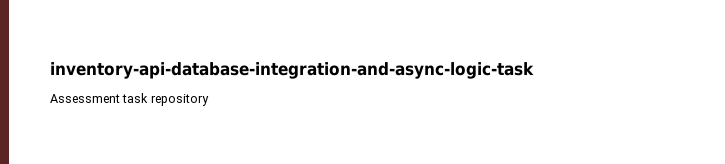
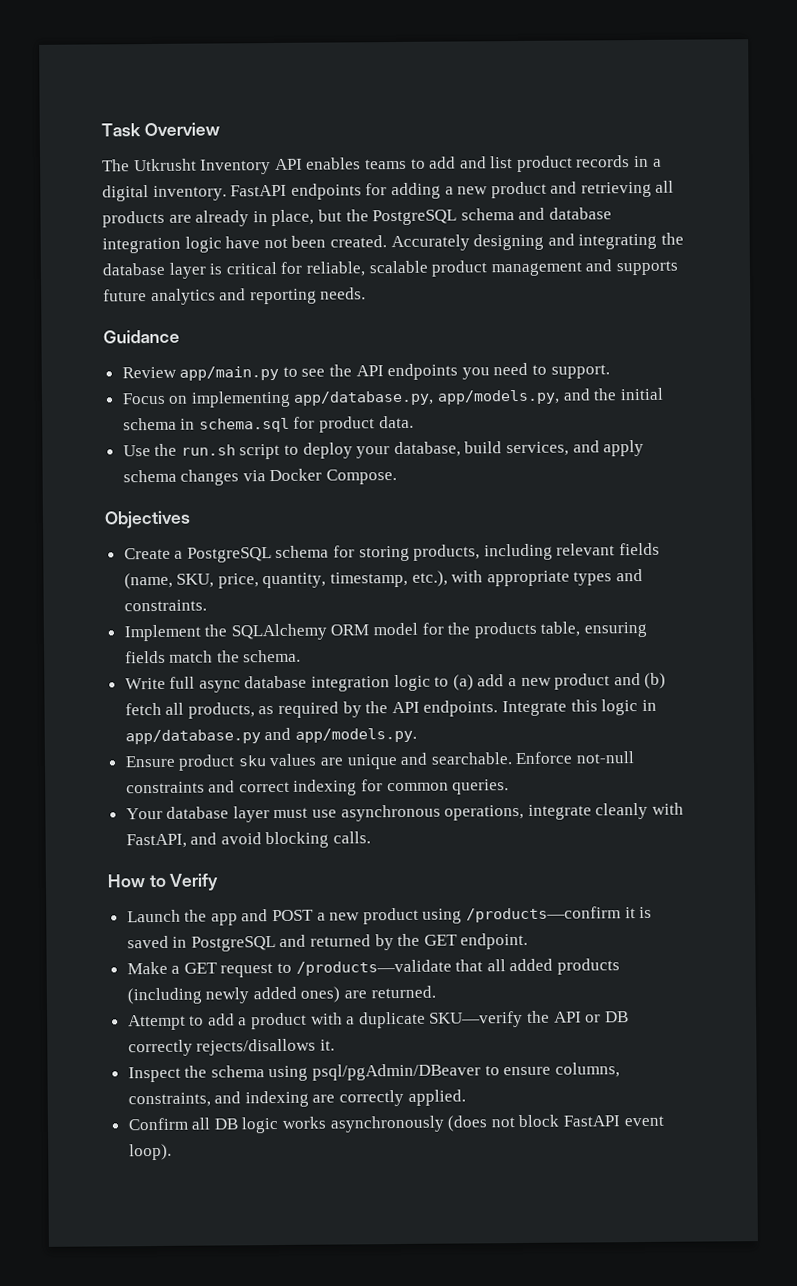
[50,62,534,79] [50,93,209,106] inventory-api-database-integration-and-async-logic-task // Assessment task repository -> [101,122,220,137] [102,155,662,175] [102,180,675,202] [102,207,612,228] [102,232,684,254] [102,259,678,279] [103,287,367,306] [103,329,180,344] [121,362,610,381] [121,387,664,408] [122,415,414,433] [122,439,645,460] [122,468,398,486] [104,510,191,529] [123,542,661,563] [123,568,644,590] [123,599,207,612] [123,621,648,642] [124,649,302,664] [124,672,667,693] [124,699,657,719] [124,727,417,745] [124,751,635,771] [125,779,510,796] [125,802,685,823] [125,831,372,849] [107,873,220,891] [126,906,653,926] [126,932,529,952] [126,958,621,978] [126,985,436,1005] [127,1010,629,1031] [127,1038,335,1057] [127,1062,620,1083] [127,1089,466,1108] [127,1114,664,1134] [128,1143,172,1161] Task Overview // The Utkrusht Inventory API enables teams to add and list product records in a digital inventory. FastAPI endpoints for adding a new product and retrieving all products are already in place, but the PostgreSQL schema and database integration logic have not been created. Accurately designing and integrating the database layer is critical for reliable, scalable product management and supports future analytics and reporting needs. // Guidance // Review app/main.py to see the API endpoints you need to support. // Focus on implementing app/database.py, app/models.py, and the initial schema in schema.sql for product data. // Use the run.sh script to deploy your database, build services, and apply schema changes via Docker Compose. // Objectives // Create a PostgreSQL schema for storing products, including relevant fields (name, SKU, price, quantity, timestamp, etc.), with appropriate types and constraints. // Implement the SQLAlchemy ORM model for the products table, ensuring fields match the schema. // Write full async database integration logic to (a) add a new product and (b) fetch all products, as required by the API endpoints. Integrate this logic in app/database.py and app/models.py. // Ensure product sku values are unique and searchable. Enforce not-null constraints and correct indexing for common queries. // Your database layer must use asynchronous operations, integrate cleanly with FastAPI, and avoid blocking calls. // How to Verify // Launch the app and POST a new product using /products—confirm it is saved in PostgreSQL and returned by the GET endpoint. // Make a GET request to /products—validate that all added products (including newly added ones) are returned. // Attempt to add a product with a duplicate SKU—verify the API or DB correctly rejects/disallows it. // Inspect the schema using psql/pgAdmin/DBeaver to ensure columns, constraints, and indexing are correctly applied. // Confirm all DB logic works asynchronously (does not block FastAPI event loop).

